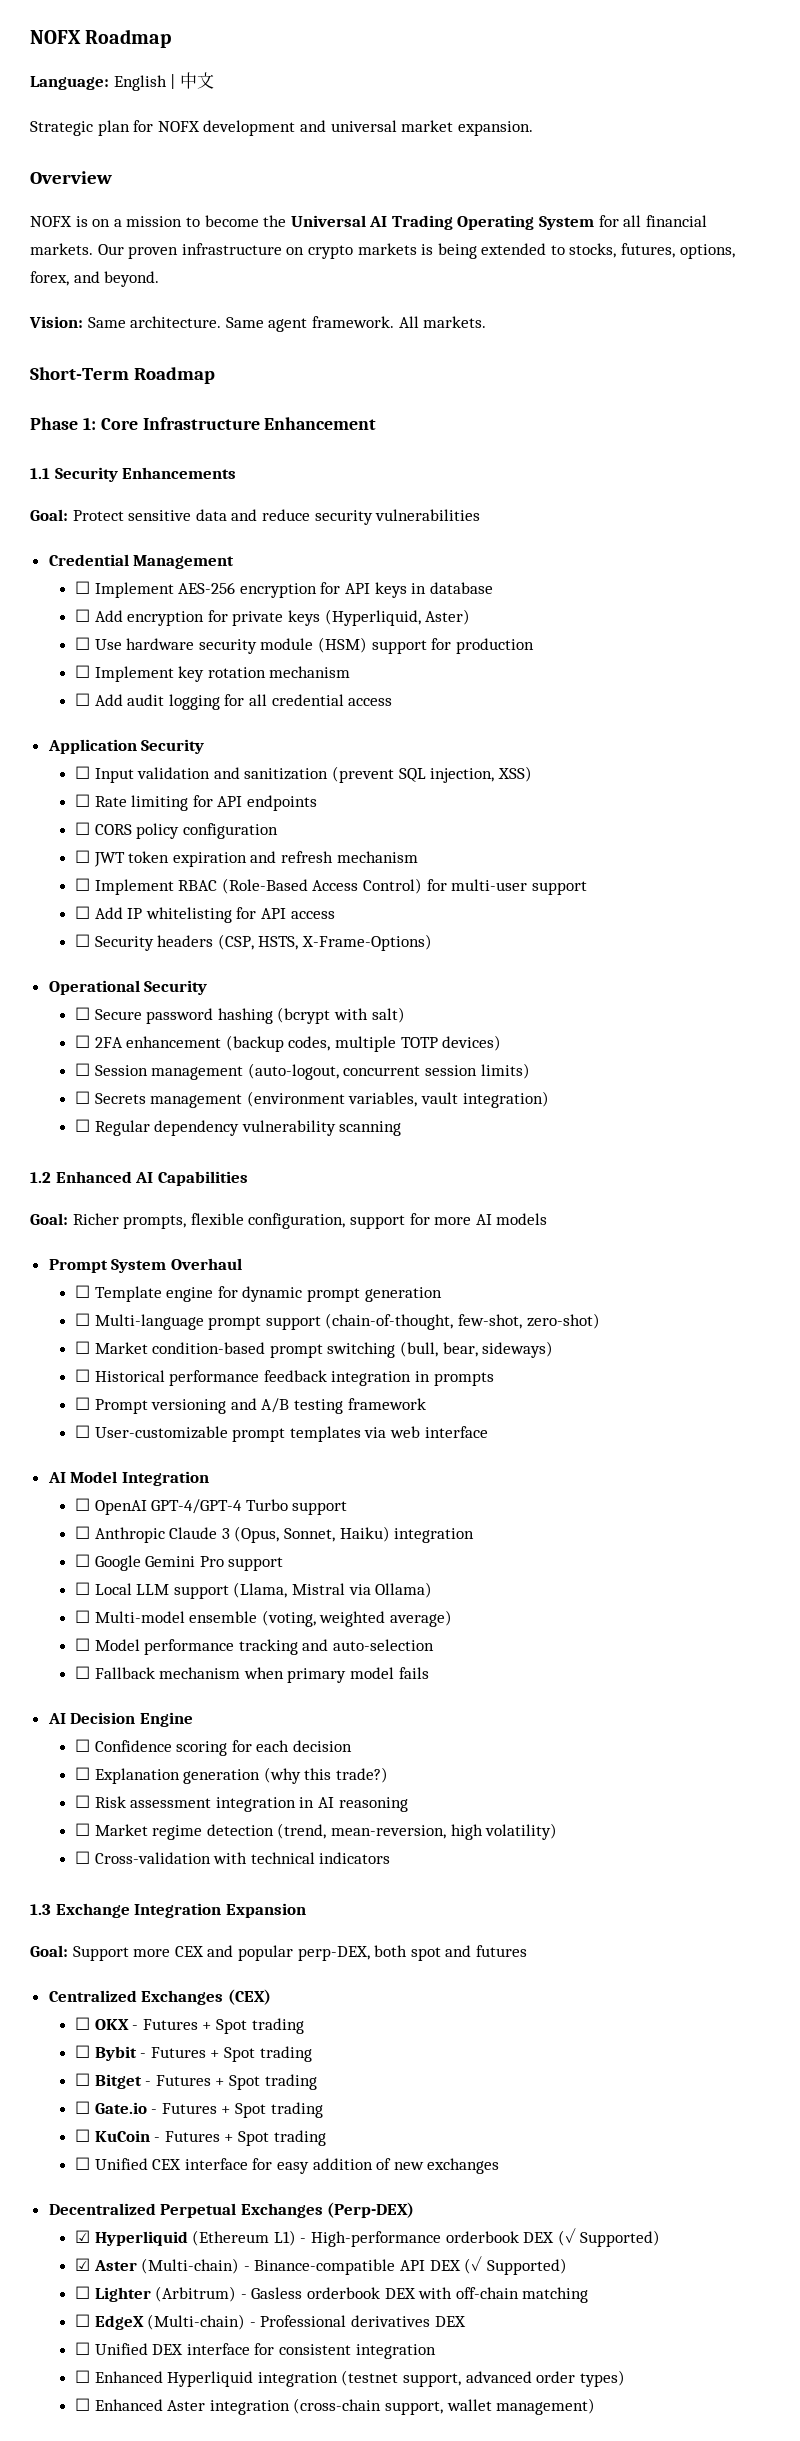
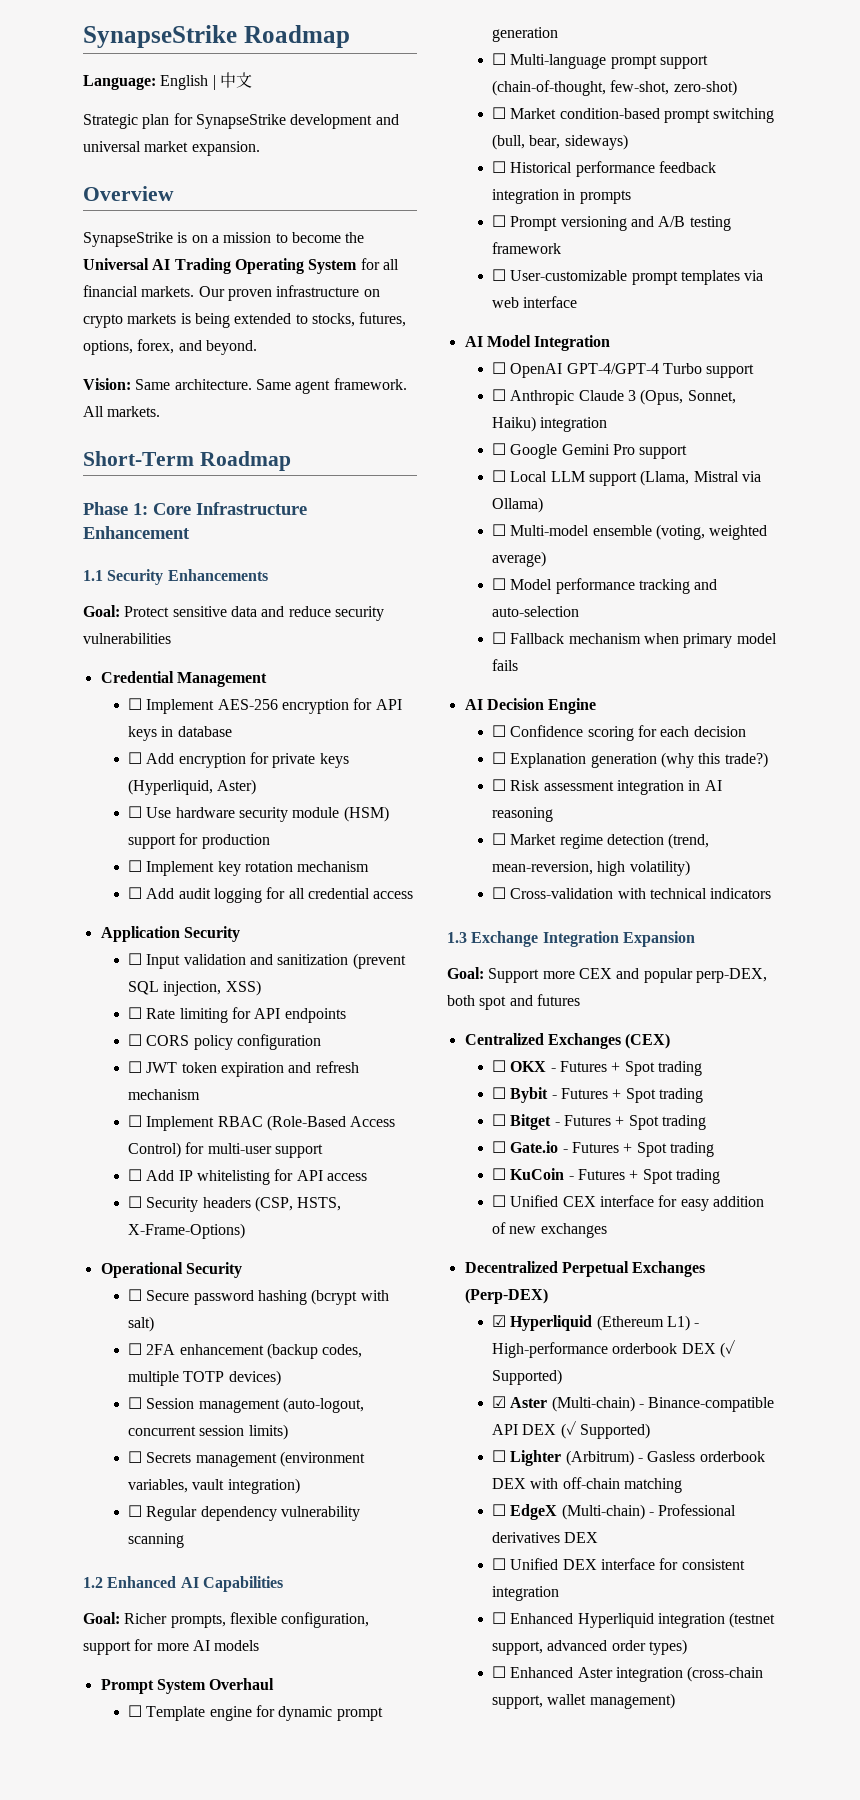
[30,30,81,44] NOFX -> [83,25,237,48] SynapseStrike
[157,121,200,132] NOFX -> [195,114,286,129] SynapseStrike
[30,216,72,227] NOFX -> [83,232,173,247] SynapseStrike

